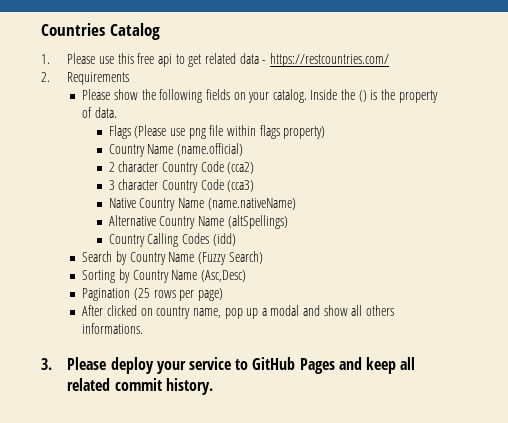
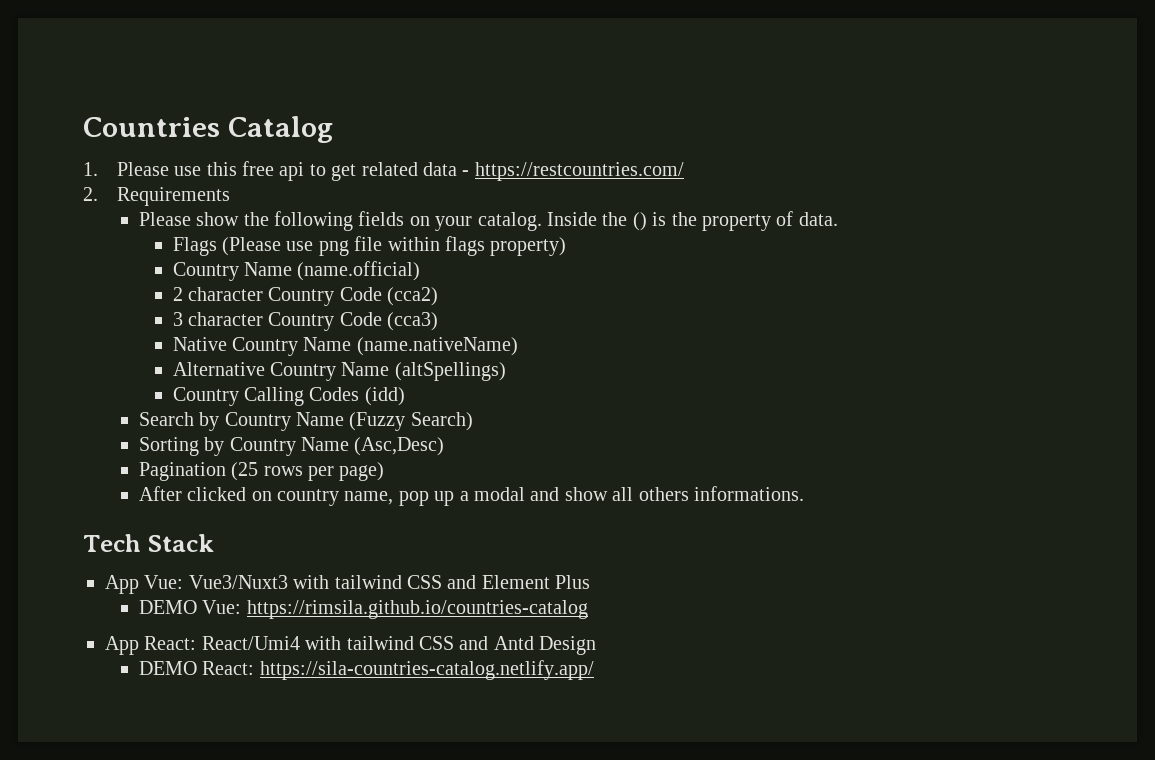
[41,357,416,374] [67,378,213,395] 3. Please deploy your service to GitHub Pages and keep all related commit history. -> [83,534,214,552] [105,575,591,594] [138,600,588,619] [105,636,597,655] [138,660,594,680] Tech Stack // App Vue: Vue3/Nuxt3 with tailwind CSS and Element Plus // DEMO Vue: https://rimsila.github.io/countries-catalog // App React: React/Umi4 with tailwind CSS and Antd Design // DEMO React: https://sila-countries-catalog.netlify.app/

